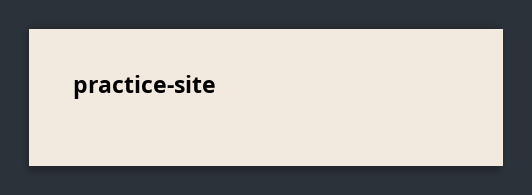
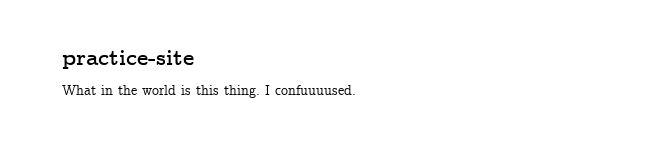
(216, 87) none -> [62,85,356,98] // What in the world is this thing. I confuuuused.

